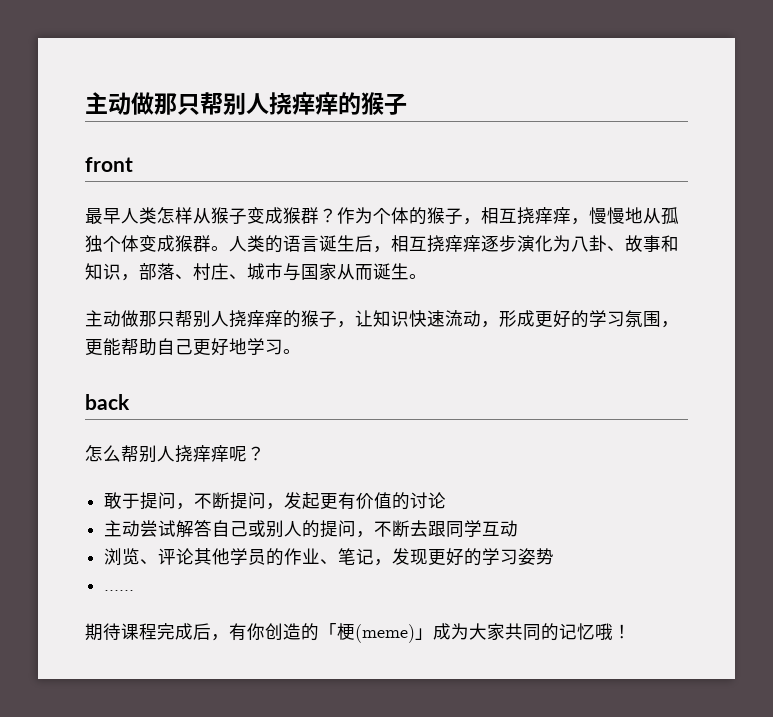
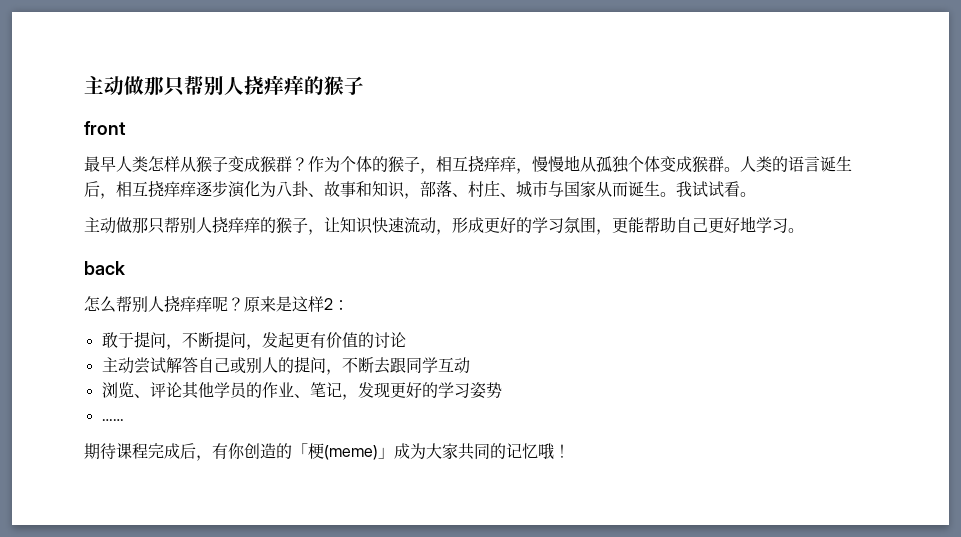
(427, 276) none -> [676,181,756,197] 我试试看。
(265, 453) none -> [244,296,349,312] 原来是这样2：

